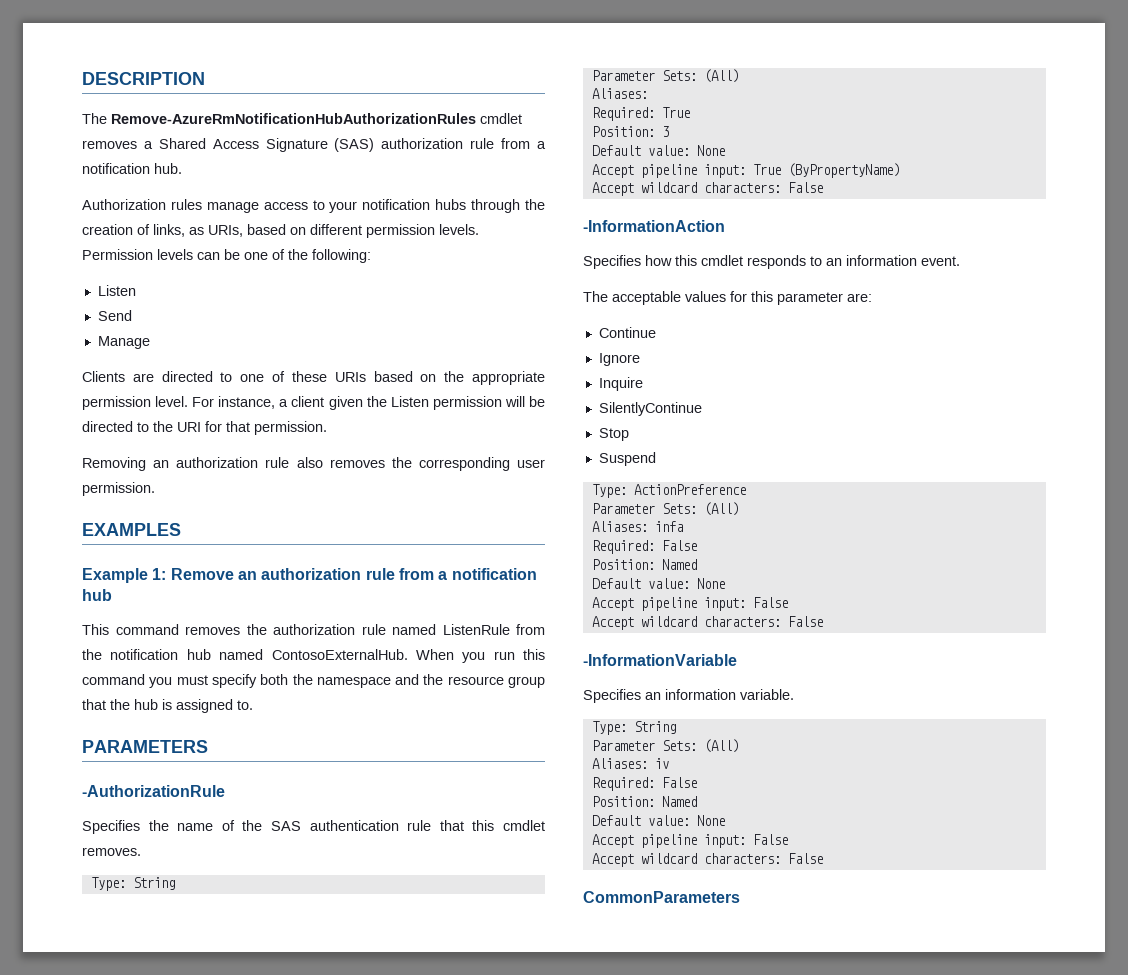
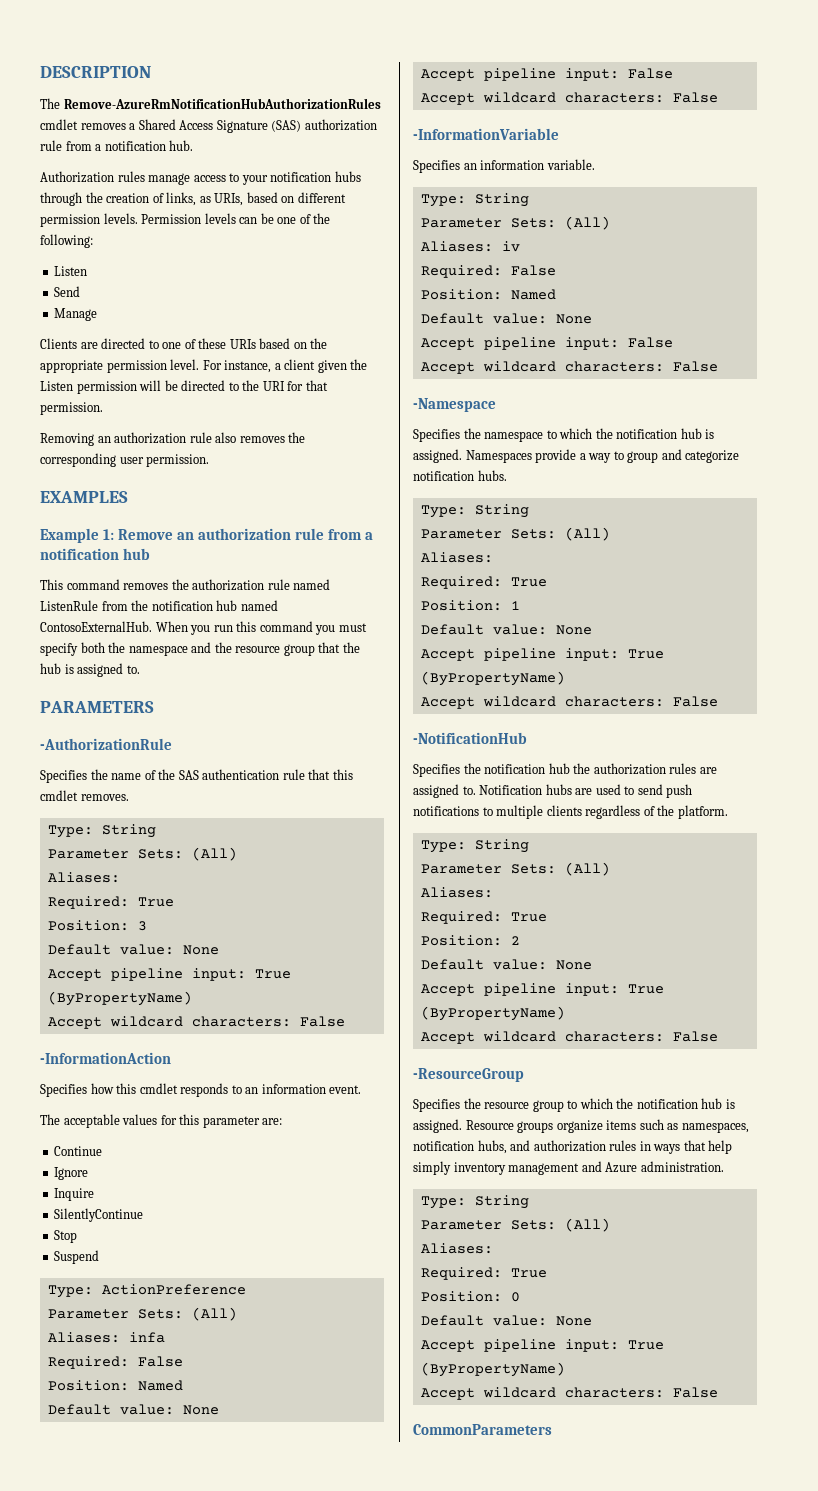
(823, 858) none -> [413,398,496,412] [413,428,715,442] [413,449,740,463] [413,470,507,481] [420,504,529,518] [420,527,610,541] [420,552,493,563] [420,576,547,589] [420,600,520,611] [420,624,592,635] [420,648,664,661] [420,671,565,686] [420,696,718,709] [413,732,527,744] [413,763,717,777] [413,784,693,798] [413,805,728,819] [420,839,529,853] [420,862,610,876] [420,887,493,898] [420,911,547,924] [420,935,520,946] [420,959,592,970] [420,983,664,996] [420,1006,565,1021] [420,1031,718,1044] [413,1068,524,1082] [413,1098,735,1112] [413,1119,749,1133] [413,1140,733,1154] [413,1161,724,1175] [420,1195,529,1209] [420,1218,610,1232] [420,1243,493,1254] [420,1267,547,1280] [420,1291,520,1302] [420,1315,592,1326] [420,1339,664,1352] [420,1362,565,1377] [420,1387,718,1400] // -Namespace // Specifies the namespace to which the notification hub is assigned. Namespaces provide a way to group and categorize notification hubs. // Type: String // Parameter Sets: (All) // Aliases: // Required: True // Position: 1 // Default value: None // Accept pipeline input: True (ByPropertyName) // Accept wildcard characters: False // -NotificationHub // Specifies the notification hub the authorization rules are assigned to. Notification hubs are used to send push notifications to multiple clients regardless of the platform. // Type: String // Parameter Sets: (All) // Aliases: // Required: True // Position: 2 // Default value: None // Accept pipeline input: True (ByPropertyName) // Accept wildcard characters: False // -ResourceGroup // Specifies the resource group to which the notification hub is assigned. Resource groups organize items such as namespaces, notification hubs, and authorization rules in ways that help simply inventory management and Azure administration. // Type: String // Parameter Sets: (All) // Aliases: // Required: True // Position: 0 // Default value: None // Accept pipeline input: True (ByPropertyName) // Accept wildcard characters: False

